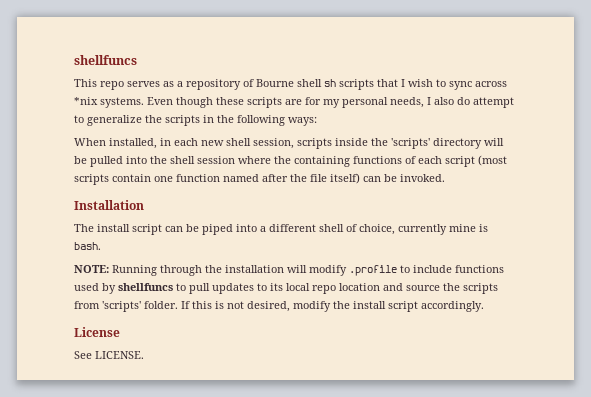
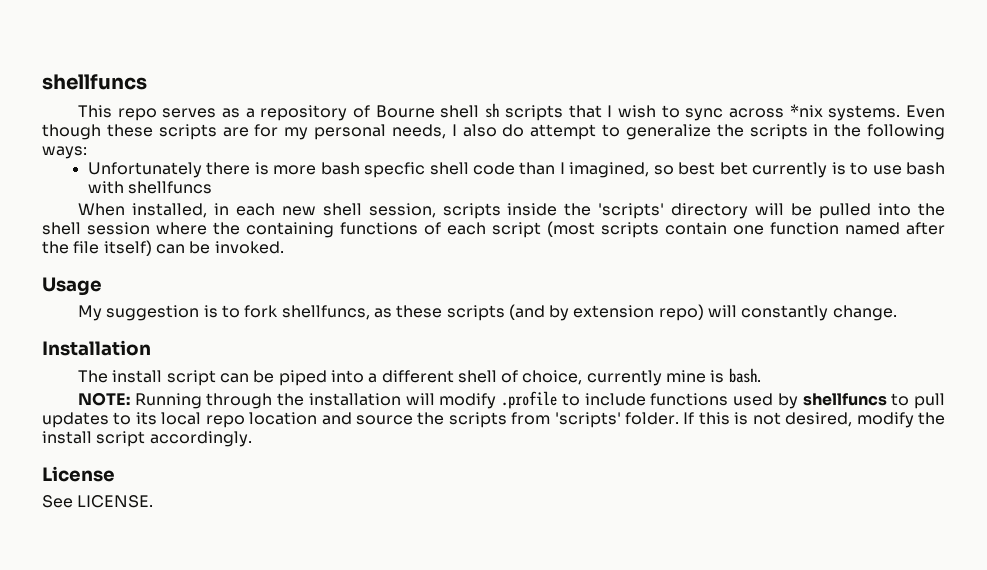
(317, 121) none -> [87,162,945,178] [87,181,213,194] // Unfortunately there is more bash specfic shell code than I imagined, so best bet currently is to use bash with shellfuncs
(445, 178) none -> [42,277,102,296] [77,304,897,321] // Usage // My suggestion is to fork shellfuncs, as these scripts (and by extension repo) will constantly change.

